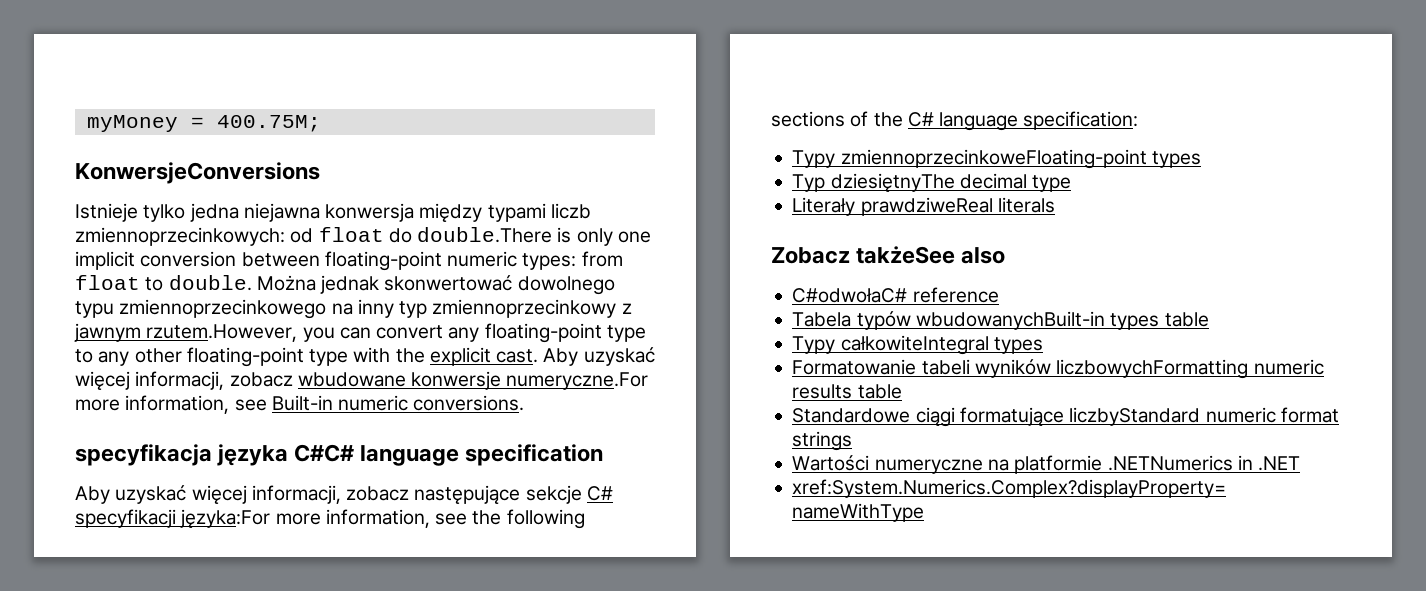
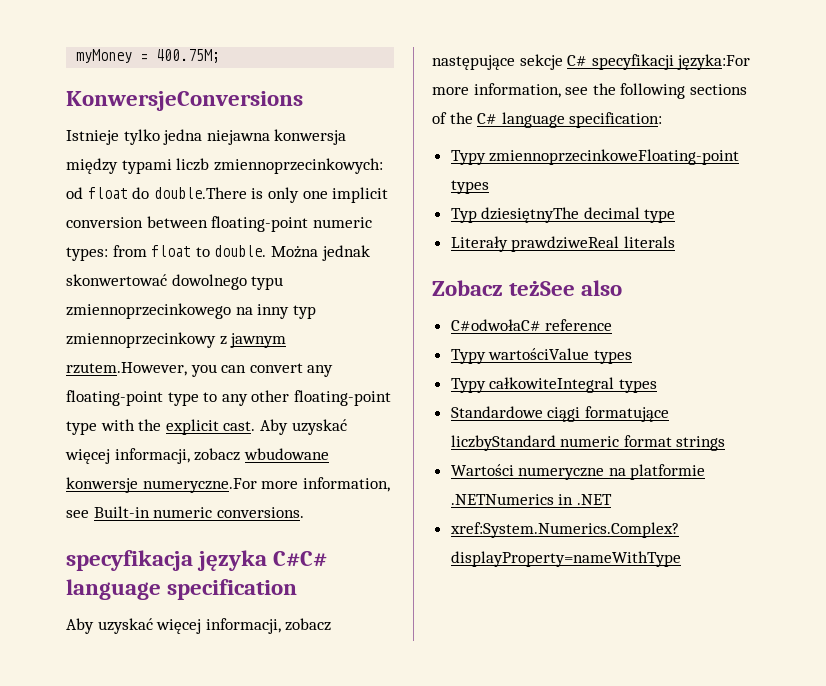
[856,246,956,264] takżeSee -> [509,281,576,296] teżSee
[792,311,1209,330] Tabela typów wbudowanychBuilt-in types table -> [450,348,632,364] Typy wartościValue types
[792,359,1324,379] [792,384,902,399] // Formatowanie tabeli wyników liczbowychFormatting numeric results table -> (657, 386) none

